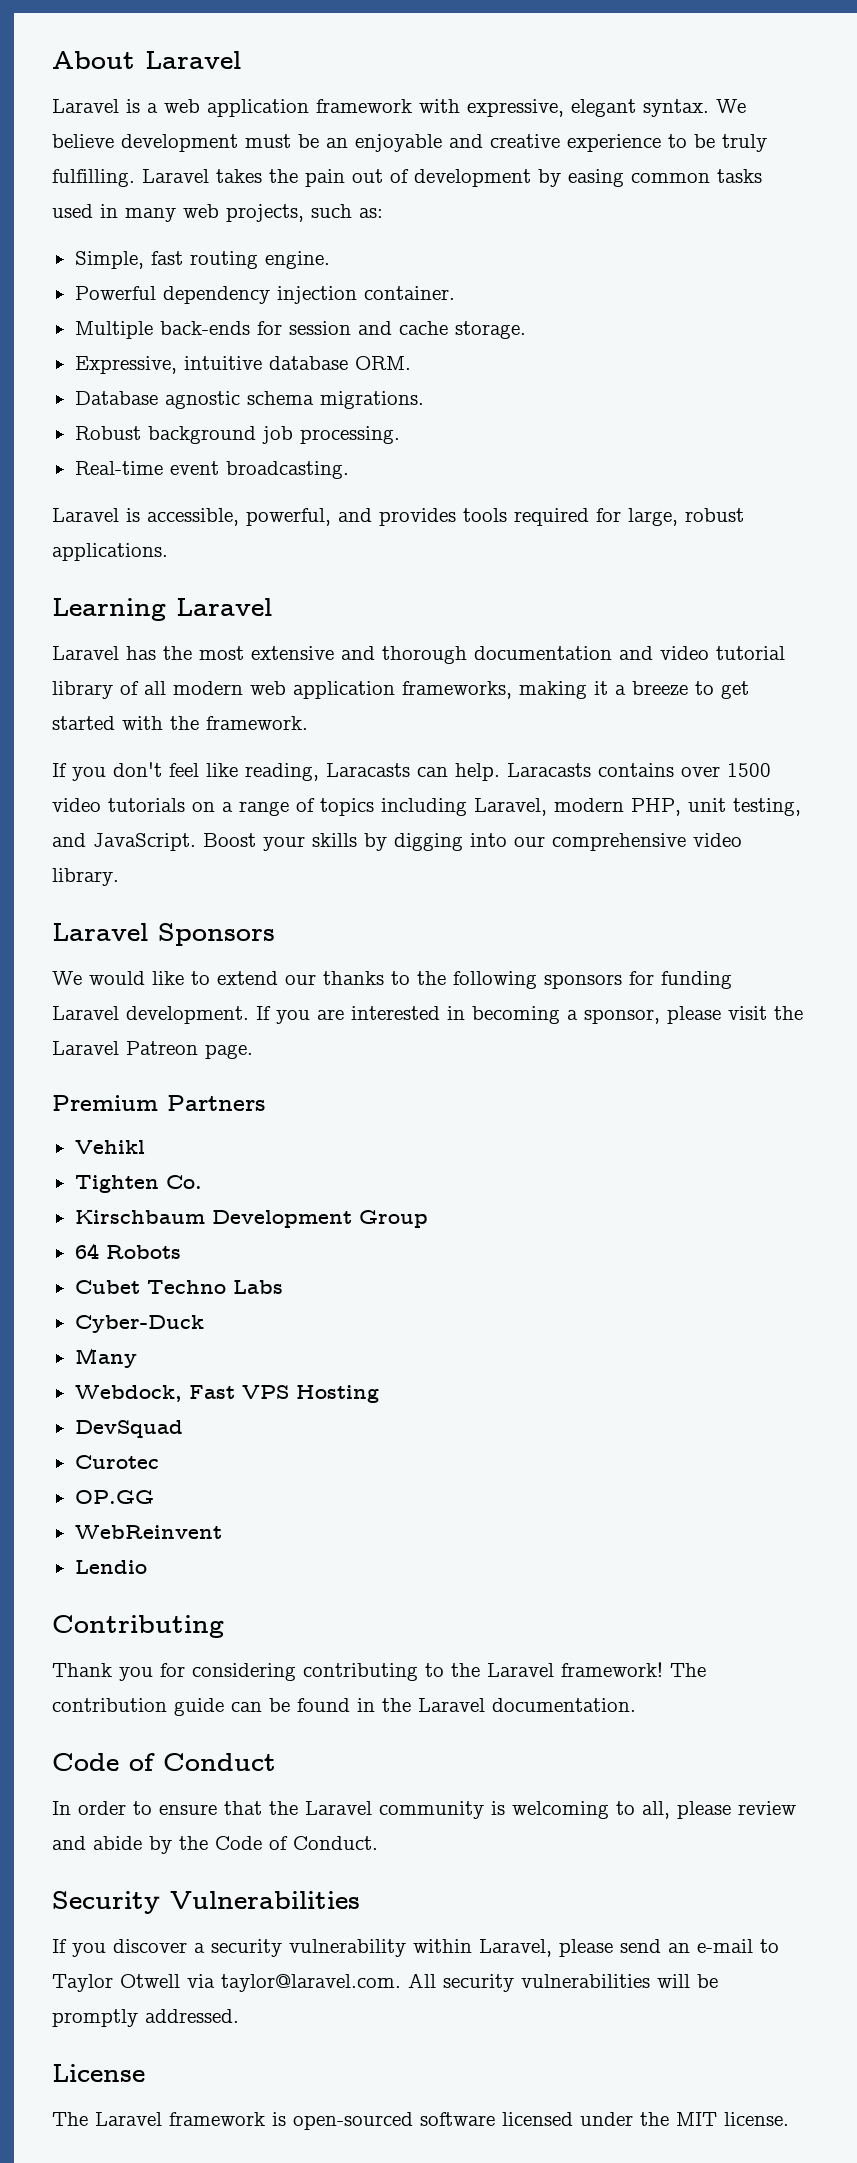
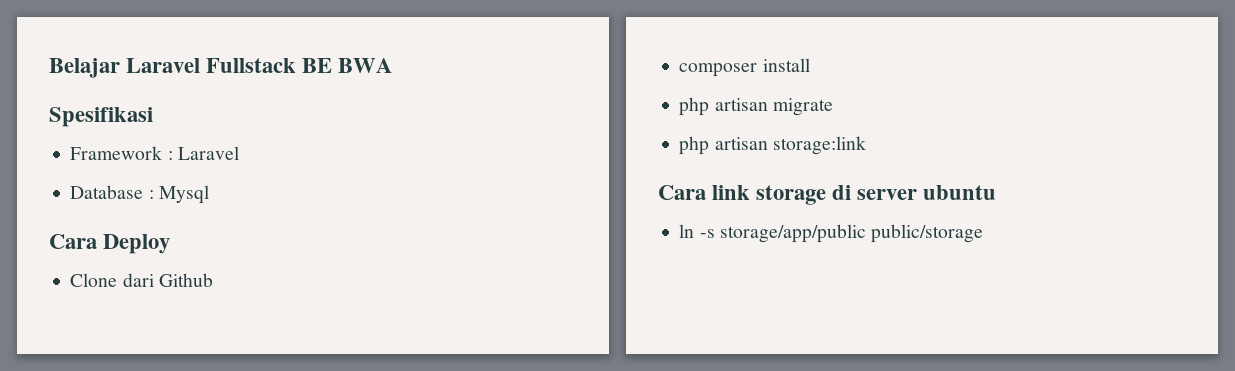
[52,51,241,69] [52,99,746,117] [52,134,767,152] [52,169,762,187] [52,204,383,222] [74,251,330,269] [74,286,455,304] [74,321,526,339] [74,356,411,374] [74,391,424,409] [74,426,400,444] [74,461,349,479] [52,508,744,526] [52,543,168,561] [52,598,272,621] [52,646,785,664] [52,681,749,699] [52,716,308,730] [52,762,771,781] [52,798,801,816] [52,833,742,851] [52,868,119,886] [52,923,275,946] [52,971,732,989] [52,1006,803,1024] [52,1041,253,1059] [52,1095,265,1111] [74,1140,145,1154] [74,1175,202,1193] [74,1210,428,1228] [74,1243,181,1259] [74,1280,283,1294] [74,1315,204,1333] [74,1348,137,1368] [74,1385,379,1403] [74,1420,183,1438] [74,1455,159,1469] [74,1490,154,1504] [74,1525,222,1539] [74,1560,147,1574] [52,1615,224,1638] [52,1662,706,1681] [52,1698,636,1716] [52,1753,276,1771] [52,1801,796,1819] [52,1836,378,1854] [52,1891,360,1914] [52,1939,779,1957] [52,1973,718,1992] [52,2009,239,2027] [52,2064,145,2082] [52,2112,789,2130] About Laravel // Laravel is a web application framework with expressive, elegant syntax. We believe development must be an enjoyable and creative experience to be truly fulfilling. Laravel takes the pain out of development by easing common tasks used in many web projects, such as: // Simple, fast routing engine. // Powerful dependency injection container. // Multiple back-ends for session and cache storage. // Expressive, intuitive database ORM. // Database agnostic schema migrations. // Robust background job processing. // Real-time event broadcasting. // Laravel is accessible, powerful, and provides tools required for large, robust applications. // Learning Laravel // Laravel has the most extensive and thorough documentation and video tutorial library of all modern web application frameworks, making it a breeze to get started with the framework. // If you don't feel like reading, Laracasts can help. Laracasts contains over 1500 video tutorials on a range of topics including Laravel, modern PHP, unit testing, and JavaScript. Boost your skills by digging into our comprehensive video library. // Laravel Sponsors // We would like to extend our thanks to the following sponsors for funding Laravel development. If you are interested in becoming a sponsor, please visit the Laravel Patreon page. // Premium Partners // Vehikl // Tighten Co. // Kirschbaum Development Group // 64 Robots // Cubet Techno Labs // Cyber-Duck // Many // Webdock, Fast VPS Hosting // DevSquad // Curotec // OP.GG // WebReinvent // Lendio // Contributing // Thank you for considering contributing to the Laravel framework! The contribution guide can be found in the Laravel documentation. // Code of Conduct // In order to ensure that the Laravel community is welcoming to all, please review and abide by the Code of Conduct. // Security Vulnerabilities // If you discover a security vulnerability within Laravel, please send an e-mail to Taylor Otwell via taylor@laravel.com. All security vulnerabilities will be promptly addressed. // License // The Laravel framework is open-sourced software licensed under the MIT license. -> [49,58,393,78] [49,107,153,127] [70,146,239,160] [70,185,209,204] [49,234,171,254] [70,273,213,287] [679,58,810,77] [679,97,833,116] [679,136,866,155] [658,185,997,205] [679,224,984,243] Belajar Laravel Fullstack BE BWA // Spesifikasi // Framework : Laravel // Database : Mysql // Cara Deploy // Clone dari Github // composer install // php artisan migrate // php artisan storage:link // Cara link storage di server ubuntu // ln -s storage/app/public public/storage

